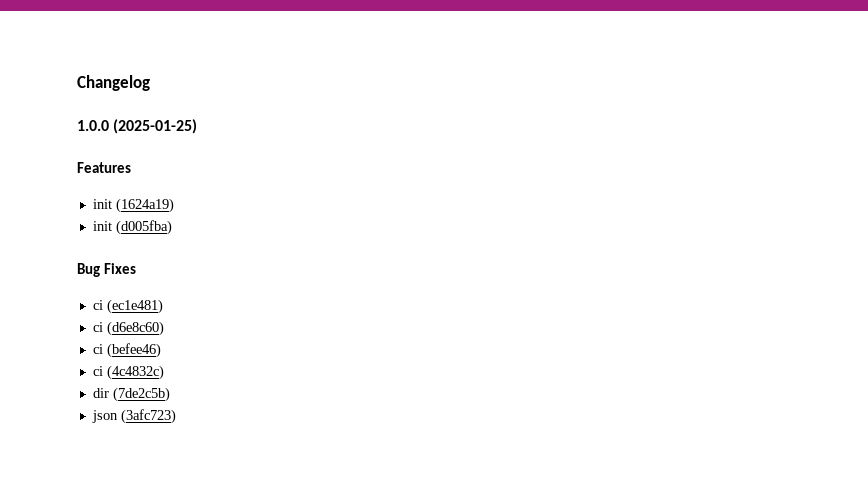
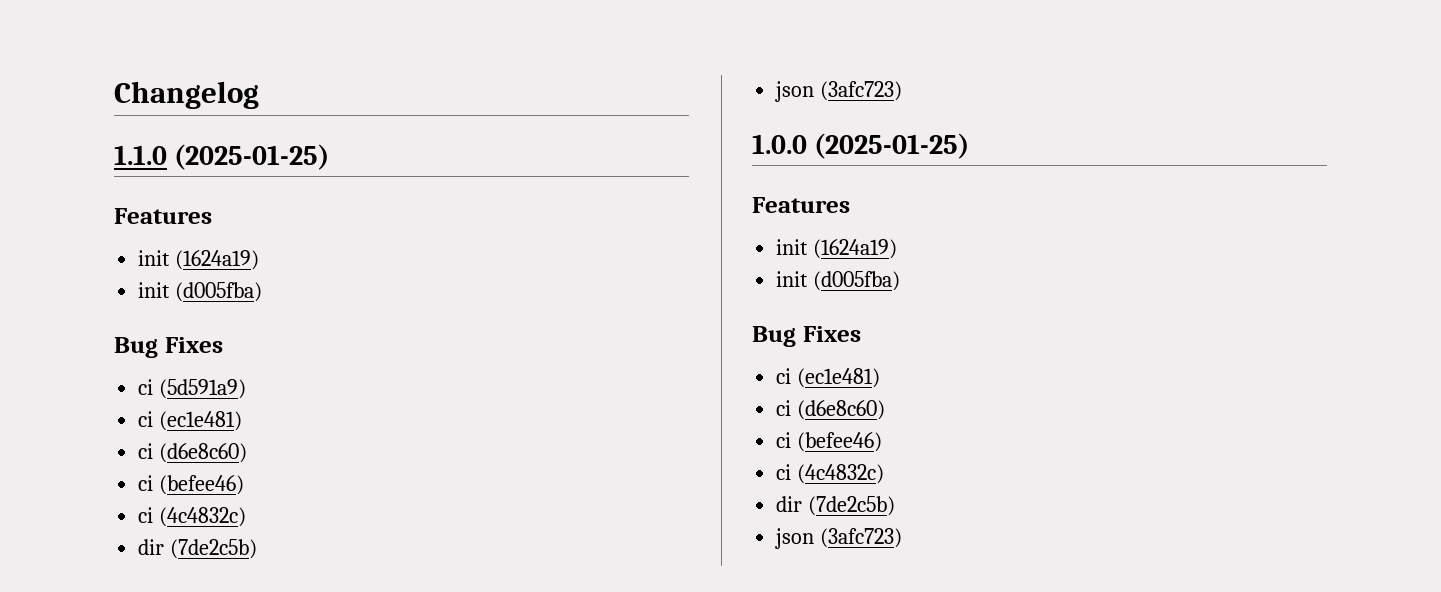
(150, 83) none -> [114,144,330,170] [114,208,212,224] [138,250,260,270] [138,282,263,302] [114,337,223,358] [138,379,247,399] [138,411,243,431] [138,443,248,463] [138,475,245,495] [138,507,247,527] [138,539,258,559] [775,81,903,102] // 1.1.0 (2025-01-25) // Features // init (1624a19) // init (d005fba) // Bug Fixes // ci (5d591a9) // ci (ec1e481) // ci (d6e8c60) // ci (befee46) // ci (4c4832c) // dir (7de2c5b) // json (3afc723)

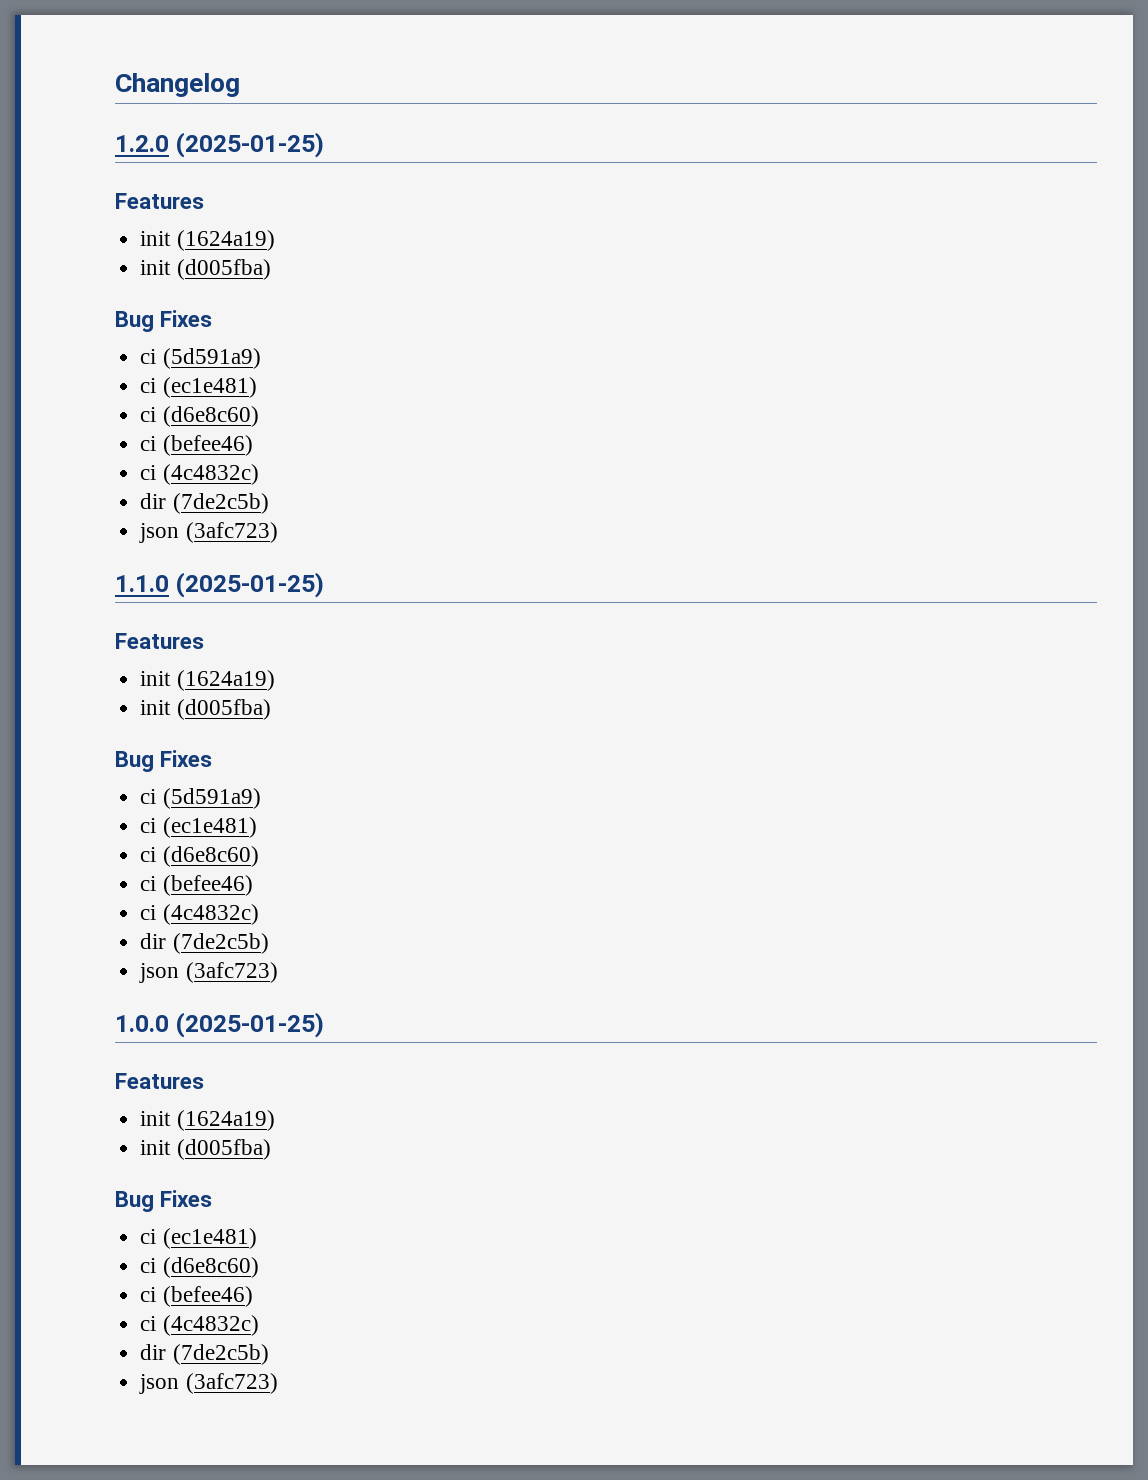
(259, 95) none -> [115,132,324,158] [115,193,204,209] [140,230,275,251] [140,259,271,280] [115,310,213,332] [140,348,261,369] [140,377,257,398] [140,406,259,427] [140,435,253,456] [140,464,259,485] [140,493,269,514] [139,522,278,543] // 1.2.0 (2025-01-25) // Features // init (1624a19) // init (d005fba) // Bug Fixes // ci (5d591a9) // ci (ec1e481) // ci (d6e8c60) // ci (befee46) // ci (4c4832c) // dir (7de2c5b) // json (3afc723)

